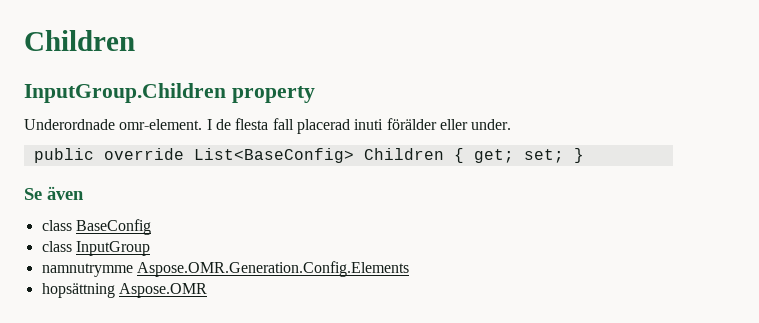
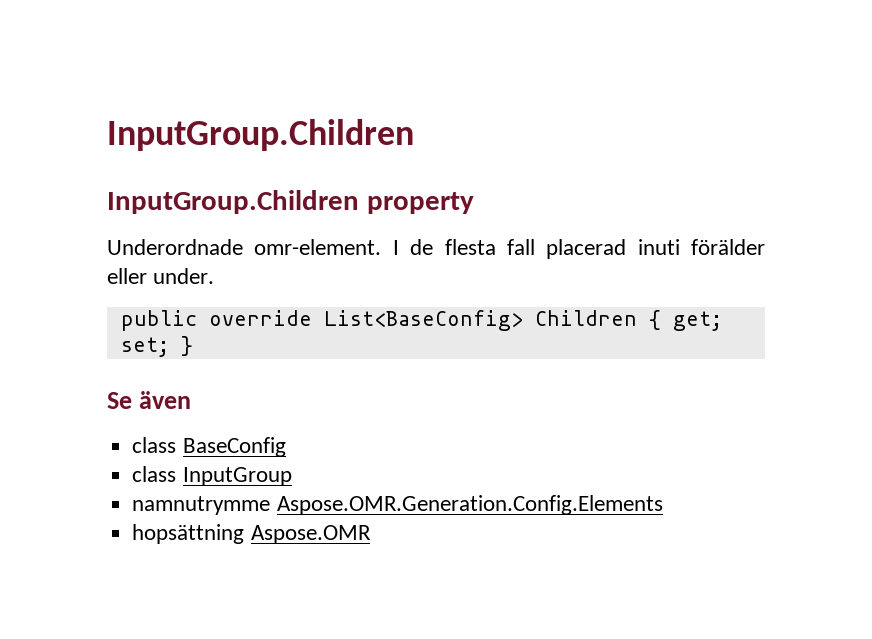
[24,30,135,51] Children -> [107,119,414,151] InputGroup.Children

